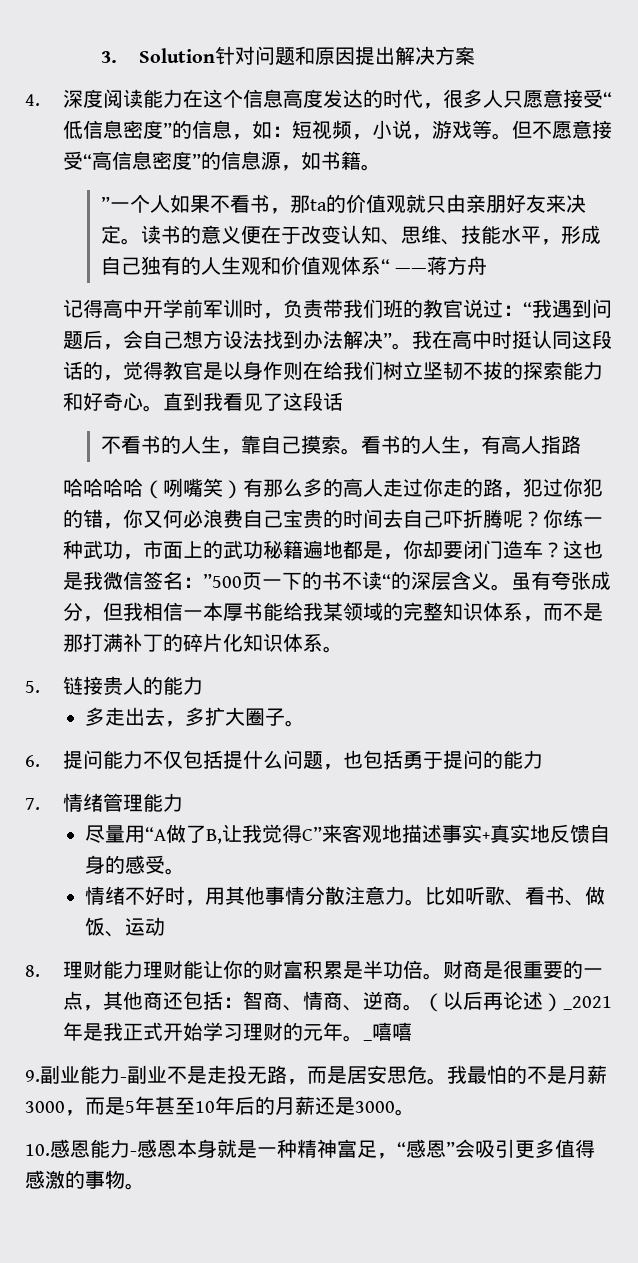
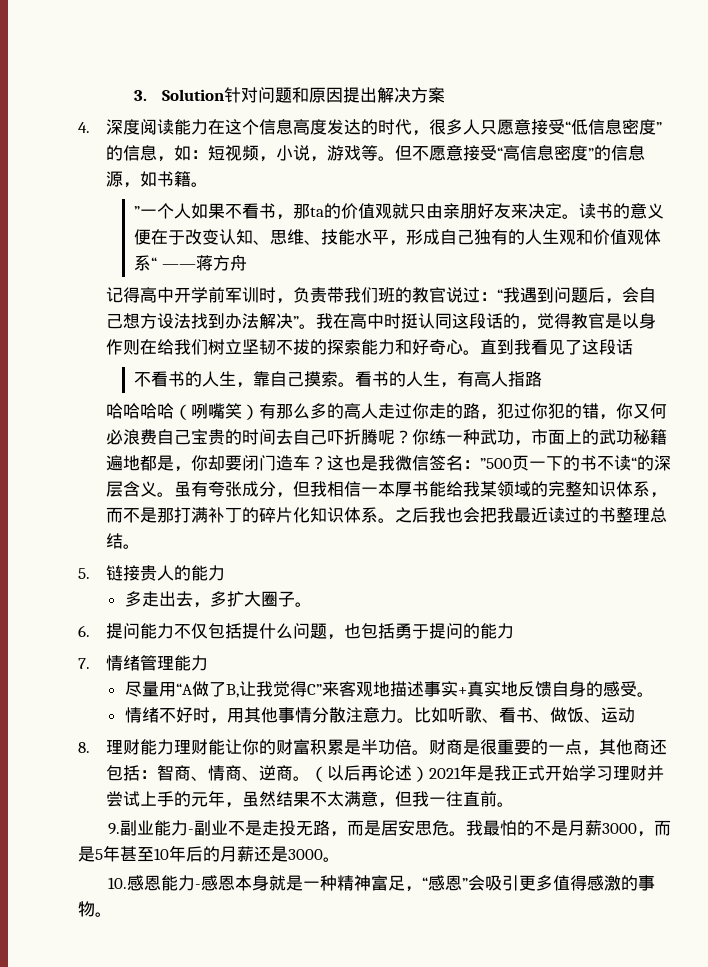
(343, 649) none -> [394,507,667,523] [105,533,140,549] 之后我也会把我最近读过的书整理总结。
[562,996,612,1010] _2021 -> [428,767,461,779] 2021
[282,1022,412,1042] 的元年。_嘻嘻 -> [646,765,664,781] [105,790,514,808] 并尝试上手的元年，虽然结果不太满意，但我一往直前。

